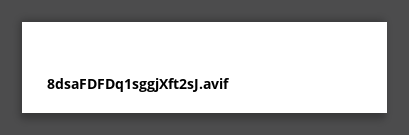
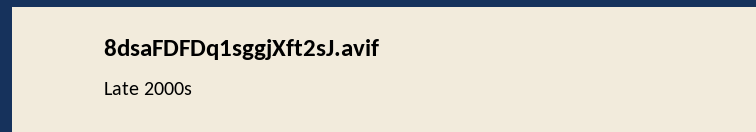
(230, 85) none -> [104,82,193,95] // Late 2000s

